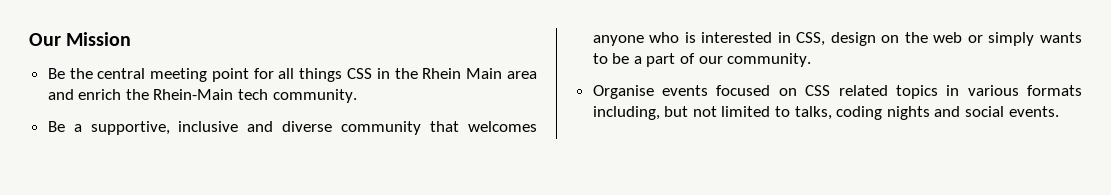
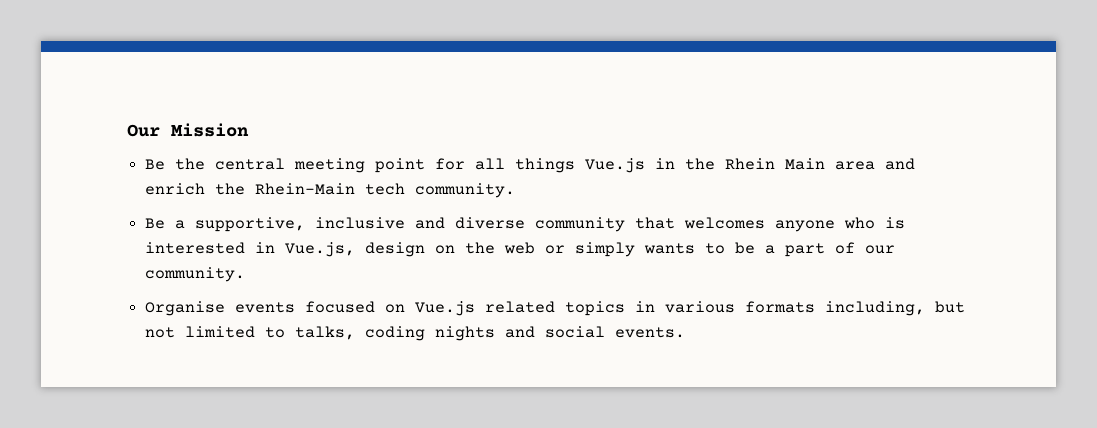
[347,68,373,79] CSS -> [585,158,646,173] Vue.js
[796,32,826,46] CSS, -> [285,242,356,257] Vue.js,
[805,85,831,96] CSS -> [415,301,476,316] Vue.js

